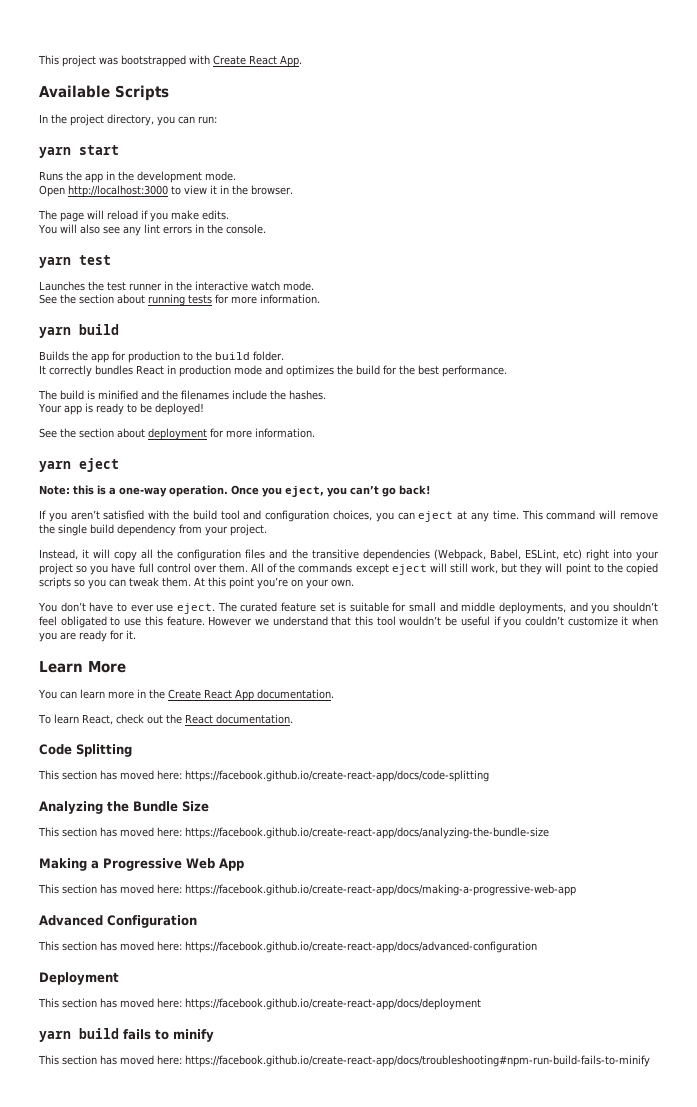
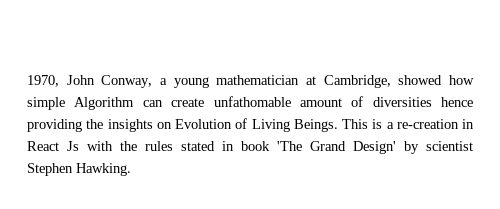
[38,55,302,67] [39,85,169,101] [39,114,217,126] [39,145,119,158] [39,171,236,183] [39,185,293,197] [38,210,229,222] [38,224,266,236] [39,255,111,268] [39,281,314,291] [39,294,320,306] [39,324,119,338] [39,351,284,363] [39,365,507,377] [38,390,326,400] [38,403,204,415] [39,428,315,440] [39,458,119,472] [39,485,431,497] [39,510,658,522] [39,524,267,536] [39,549,659,561] [39,563,659,575] [39,577,354,589] [38,602,659,614] [39,616,658,628] [39,630,136,642] [39,661,126,673] [38,689,334,701] [38,714,293,725] [39,744,132,757] [38,770,489,782] [39,801,209,814] [38,827,549,839] [39,858,244,871] [38,884,576,896] [39,915,197,928] [38,941,537,953] [39,972,119,985] [38,998,481,1010] [39,1028,214,1042] [38,1055,650,1067] This project was bootstrapped with Create React App. // Available Scripts // In the project directory, you can run: // yarn start // Runs the app in the development mode. // Open http://localhost:3000 to view it in the browser. // The page will reload if you make edits. // You will also see any lint errors in the console. // yarn test // Launches the test runner in the interactive watch mode. // See the section about running tests for more information. // yarn build // Builds the app for production to the build folder. // It correctly bundles React in production mode and optimizes the build for the best performance. // The build is minified and the filenames include the hashes. // Your app is ready to be deployed! // See the section about deployment for more information. // yarn eject // Note: this is a one-way operation. Once you eject, you can’t go back! // If you aren’t satisfied with the build tool and configuration choices, you can eject at any time. This command will remove the single build dependency from your project. // Instead, it will copy all the configuration files and the transitive dependencies (Webpack, Babel, ESLint, etc) right into your project so you have full control over them. All of the commands except eject will still work, but they will point to the copied scripts so you can tweak them. At this point you’re on your own. // You don’t have to ever use eject. The curated feature set is suitable for small and middle deployments, and you shouldn’t feel obligated to use this feature. However we understand that this tool wouldn’t be useful if you couldn’t customize it when you are ready for it. // Learn More // You can learn more in the Create React App documentation. // To learn React, check out the React documentation. // Code Splitting // This section has moved here: https://facebook.github.io/create-react-app/docs/code-splitting // Analyzing the Bundle Size // This section has moved here: https://facebook.github.io/create-react-app/docs/analyzing-the-bundle-size // Making a Progressive Web App // This section has moved here: https://facebook.github.io/create-react-app/docs/making-a-progressive-web-app // Advanced Configuration // This section has moved here: https://facebook.github.io/create-react-app/docs/advanced-configuration // Deployment // This section has moved here: https://facebook.github.io/create-react-app/docs/deployment // yarn build fails to minify // This section has moved here: https://facebook.github.io/create-react-app/docs/troubleshooting#npm-run-build-fails-to-minify -> [27,75,475,88] [27,96,473,110] [27,118,474,132] [27,141,473,154] [27,163,131,176] 1970, John Conway, a young mathematician at Cambridge, showed how simple Algorithm can create unfathomable amount of diversities hence providing the insights on Evolution of Living Beings. This is a re-creation in React Js with the rules stated in book 'The Grand Design' by scientist Stephen Hawking.

